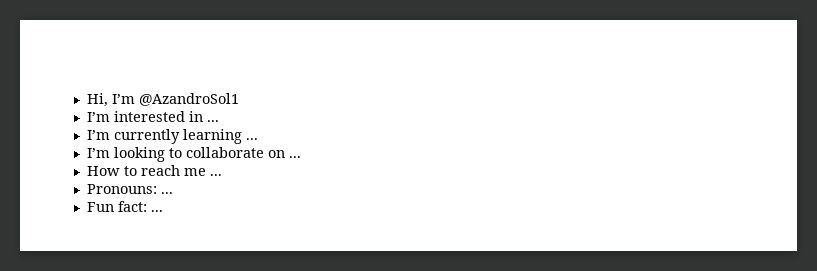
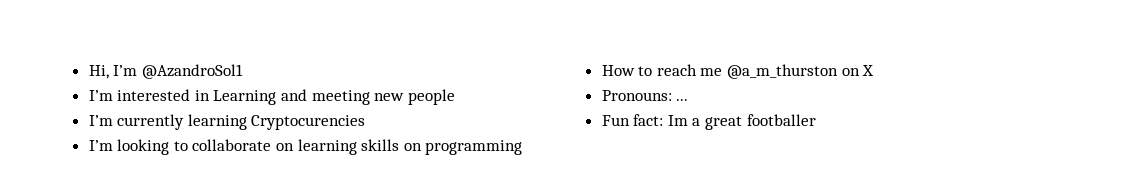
[206,120,219,122] ... -> [213,89,455,105] Learning and meeting new people
[245,138,258,140] ... -> [251,115,366,130] Cryptocurencies
[288,156,301,158] ... -> [297,139,523,155] learning skills on programming
[209,174,222,176] ... -> [727,64,875,79] @a_m_thurston on X
[150,210,163,212] ... -> [667,114,816,130] Im a great footballer

